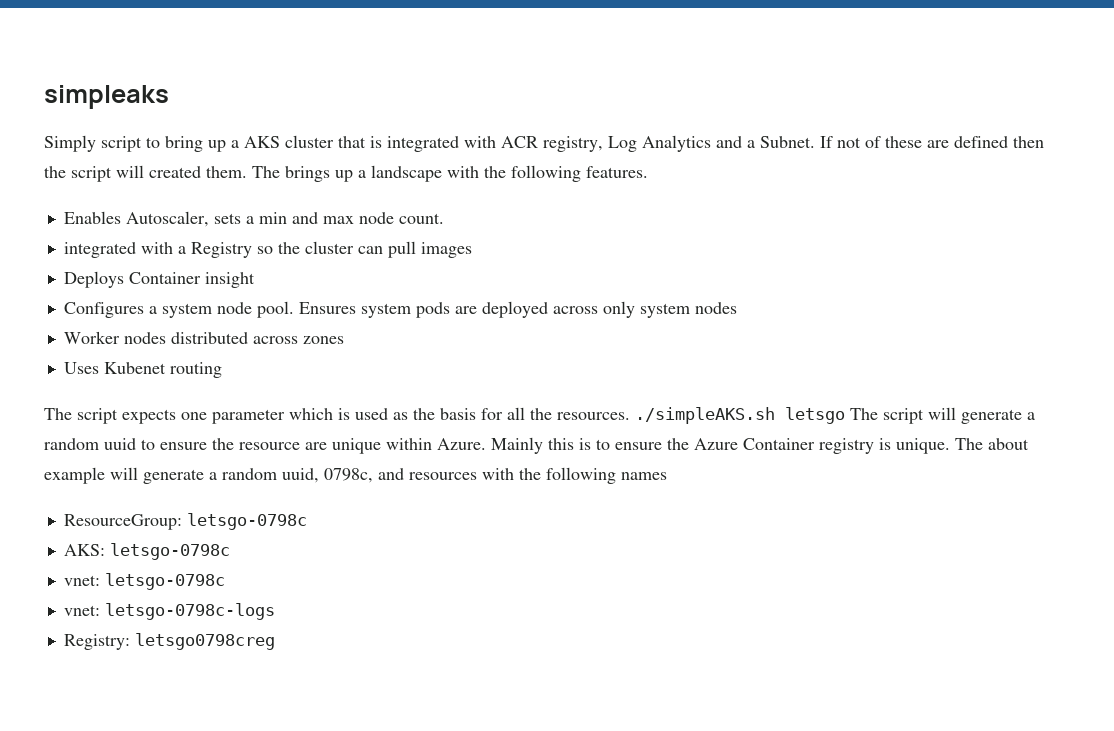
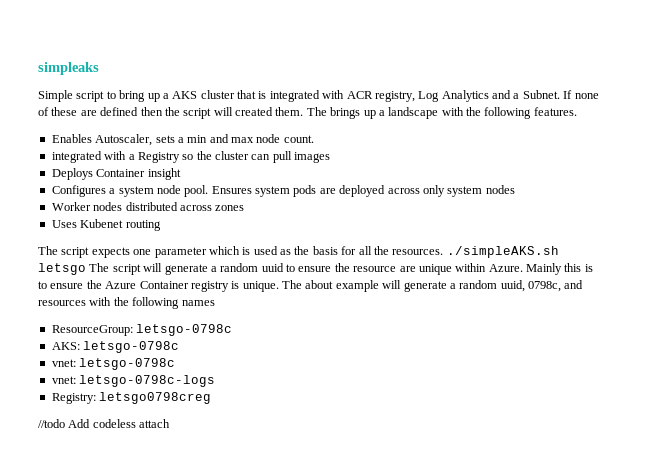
[44,135,96,152] Simply -> [38,90,73,102] Simple
[820,136,861,148] If not -> [563,90,599,99] If none
(275, 641) none -> [38,419,171,428] // //todo Add codeless attach

